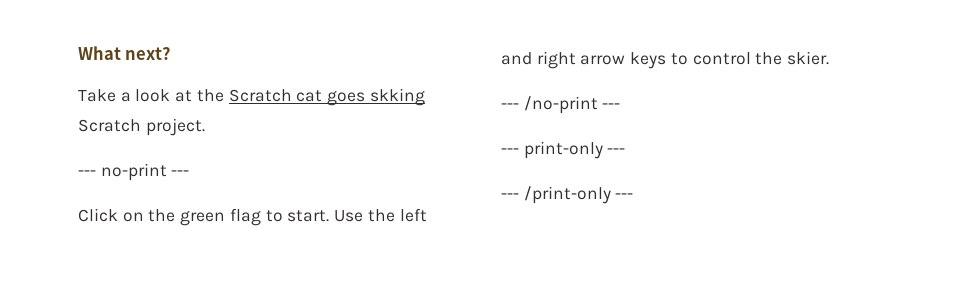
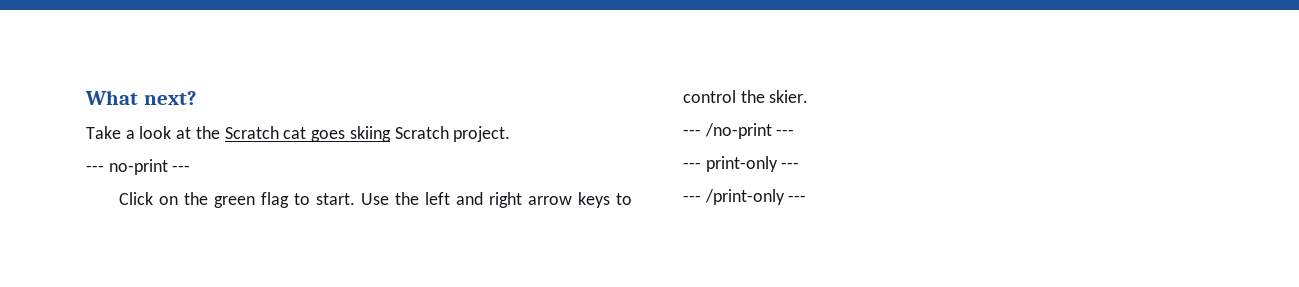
[369,88,425,106] skking -> [349,126,391,142] skiing

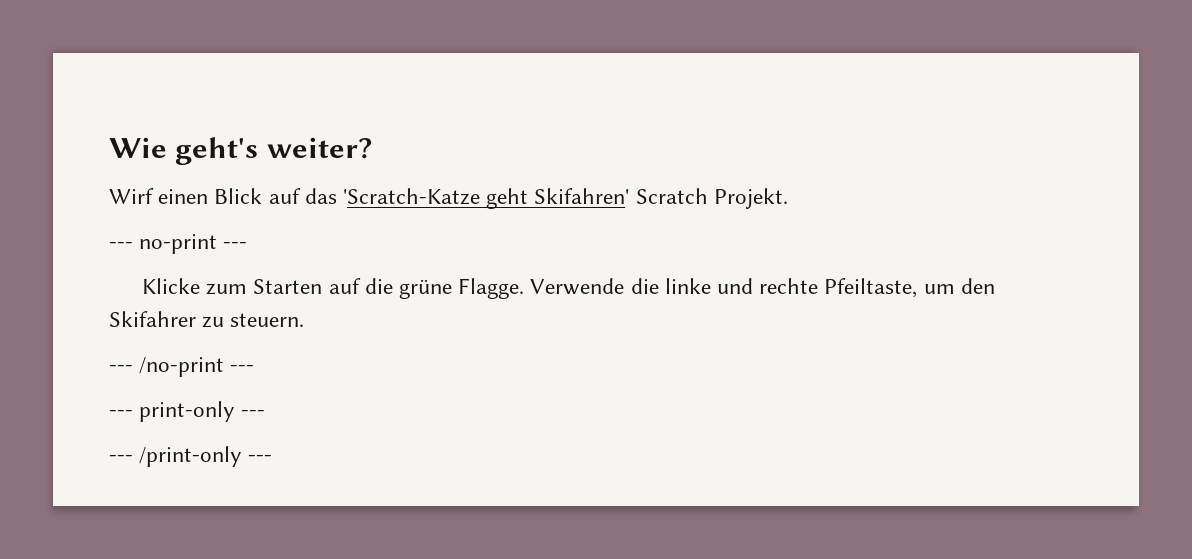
[85,90,196,105] [86,126,511,142] [86,159,191,175] [119,192,632,208] [683,90,809,103] What next? // Take a look at the Scratch cat goes skiing Scratch project. // --- no-print --- // Click on the green flag to start. Use the left and right arrow keys to control the skier. -> [109,137,372,165] [109,188,788,209] [109,234,248,254] [141,278,995,299] [109,311,305,328] Wie geht's weiter? // Wirf einen Blick auf das 'Scratch-Katze geht Skifahren' Scratch Projekt. // --- no-print --- // Klicke zum Starten auf die grüne Flagge. Verwende die linke und rechte Pfeiltaste, um den Skifahrer zu steuern.

